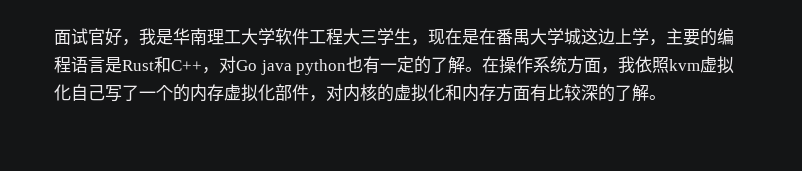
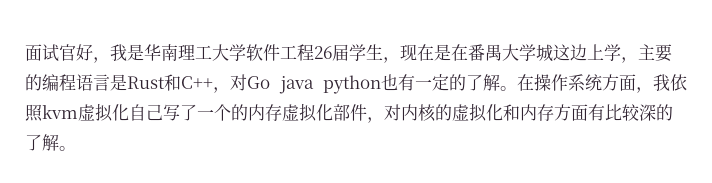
[343,28,377,45] 大三 -> [314,44,349,61] 26届

